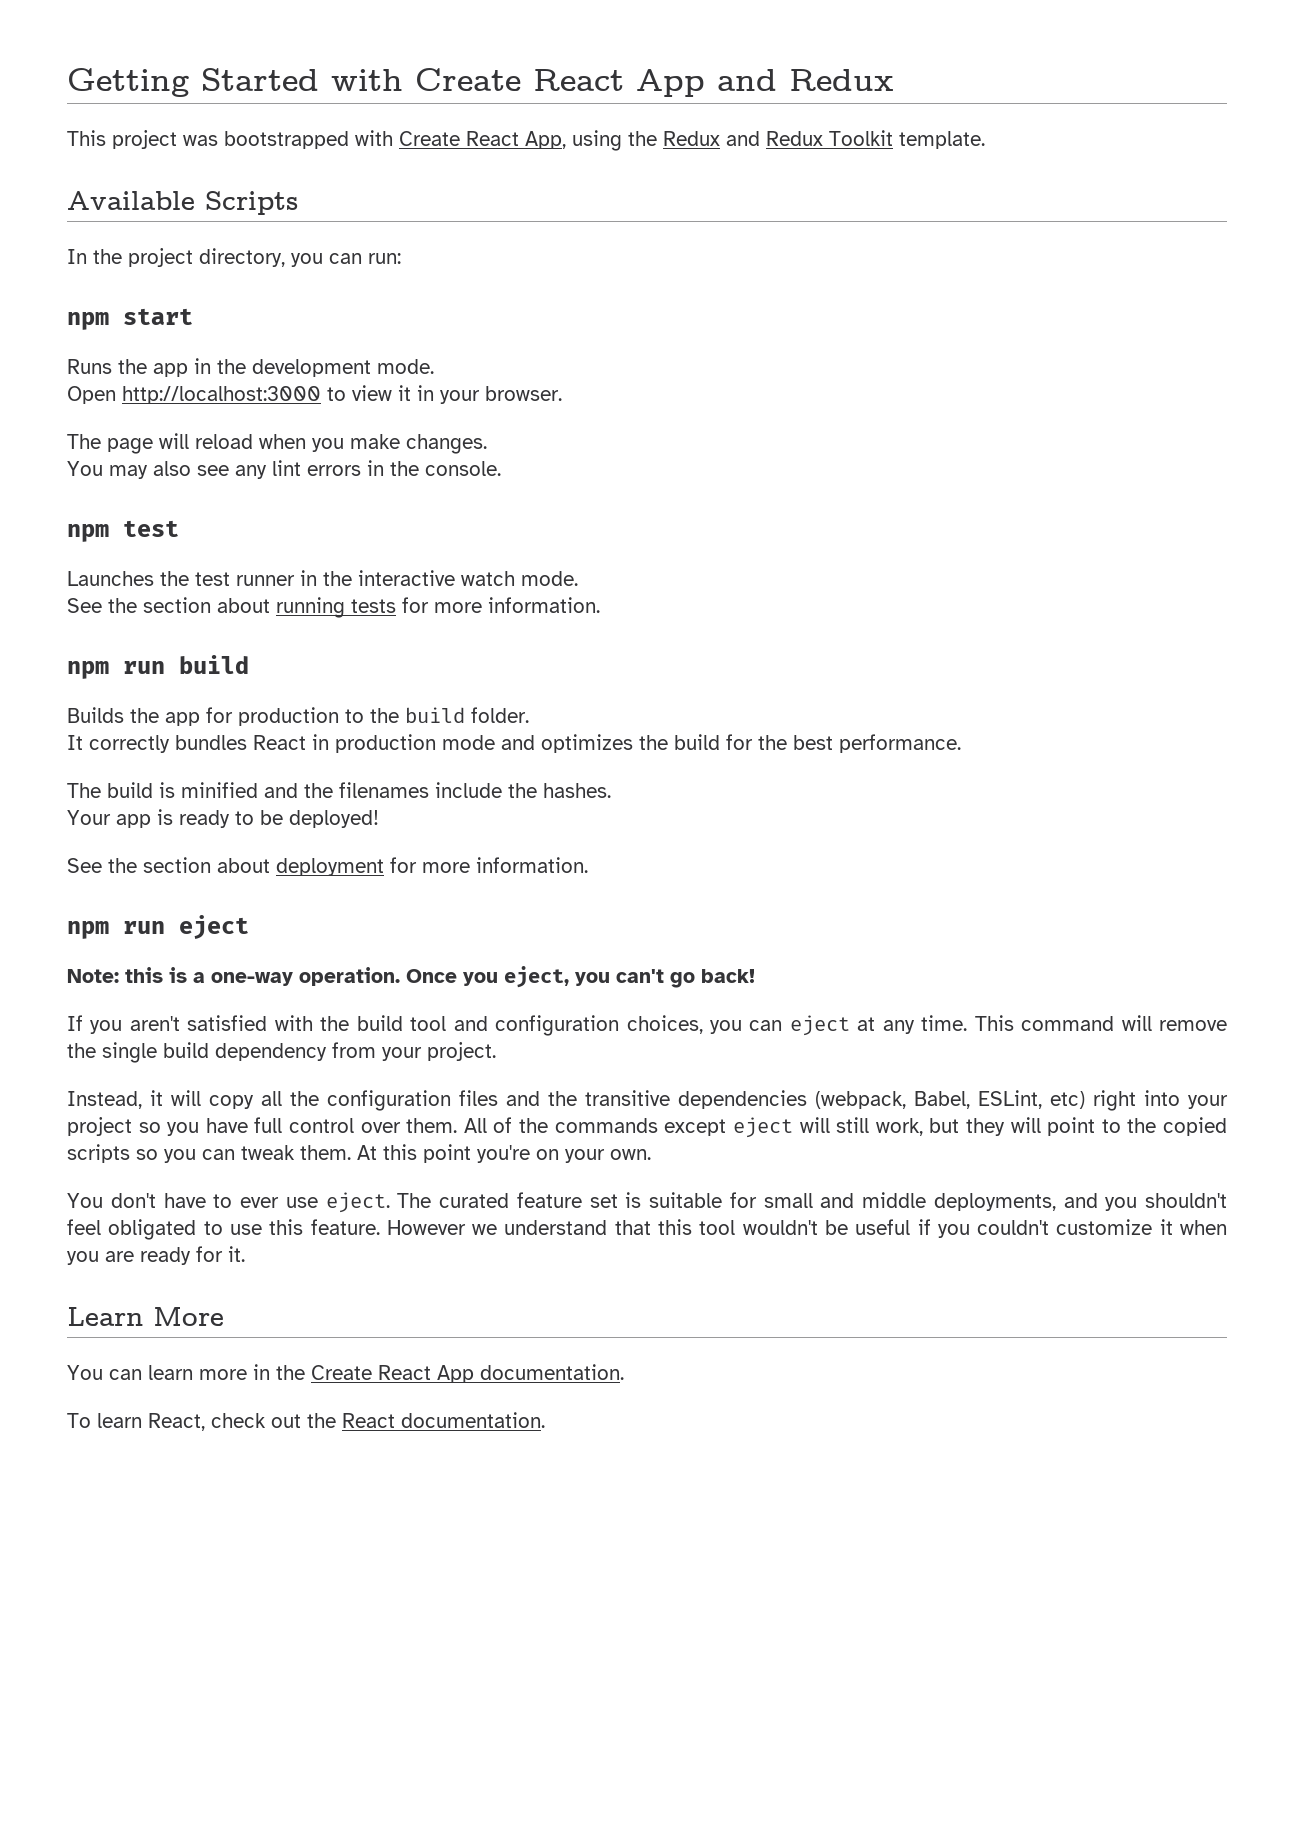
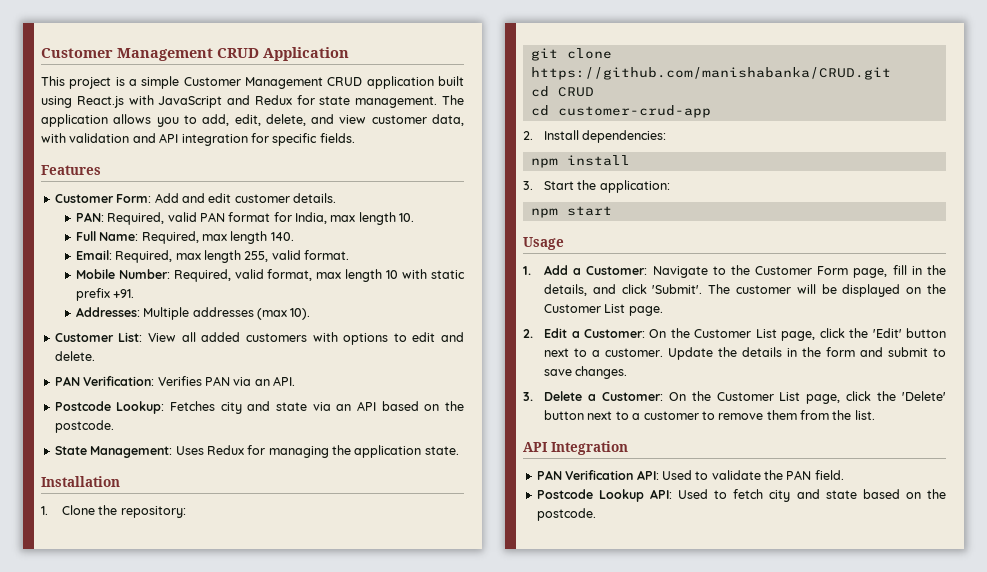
[67,68,894,97] [67,130,985,151] [67,191,298,215] [67,248,401,267] [67,308,193,330] [67,358,434,377] [67,385,562,404] [67,433,487,454] [67,460,501,479] [67,520,179,542] [67,570,578,586] [67,597,600,618] [67,655,249,679] [67,707,529,726] [67,734,961,753] [67,782,611,798] [67,809,379,828] [67,857,588,876] [67,915,249,939] [67,966,755,988] [67,1015,1228,1036] [67,1042,496,1063] [67,1090,1228,1111] [67,1117,1227,1138] [67,1144,651,1163] [67,1192,1227,1213] [67,1219,1227,1240] [67,1246,245,1265] [67,1307,224,1326] [67,1364,624,1383] [67,1412,545,1431] Getting Started with Create React App and Redux // This project was bootstrapped with Create React App, using the Redux and Redux Toolkit template. // Available Scripts // In the project directory, you can run: // npm start // Runs the app in the development mode. // Open http://localhost:3000 to view it in your browser. // The page will reload when you make changes. // You may also see any lint errors in the console. // npm test // Launches the test runner in the interactive watch mode. // See the section about running tests for more information. // npm run build // Builds the app for production to the build folder. // It correctly bundles React in production mode and optimizes the build for the best performance. // The build is minified and the filenames include the hashes. // Your app is ready to be deployed! // See the section about deployment for more information. // npm run eject // Note: this is a one-way operation. Once you eject, you can't go back! // If you aren't satisfied with the build tool and configuration choices, you can eject at any time. This command will remove the single build dependency from your project. // Instead, it will copy all the configuration files and the transitive dependencies (webpack, Babel, ESLint, etc) right into your project so you have full control over them. All of the commands except eject will still work, but they will point to the copied scripts so you can tweak them. At this point you're on your own. // You don't have to ever use eject. The curated feature set is suitable for small and middle deployments, and you shouldn't feel obligated to use this feature. However we understand that this tool wouldn't be useful if you couldn't customize it when you are ready for it. // Learn More // You can learn more in the Create React App documentation. // To learn React, check out the React documentation. -> [41,47,349,61] [41,76,464,89] [41,95,464,108] [41,114,465,127] [41,133,355,146] [41,165,101,175] [54,193,336,203] [75,212,415,225] [75,231,294,244] [75,250,350,263] [75,269,465,282] [75,288,135,301] [75,307,311,320] [54,332,464,345] [54,351,95,361] [54,376,295,386] [54,401,465,414] [54,420,114,433] [54,445,459,458] [41,476,120,487] [41,505,186,518] [530,48,612,61] [530,67,891,80] [530,86,594,97] [530,105,711,118] [523,130,667,143] [530,155,630,168] [523,180,670,193] [530,206,612,218] [523,237,564,250] [523,265,946,278] [544,284,946,297] [544,304,663,316] [523,328,946,341] [544,347,946,360] [544,366,628,379] [523,391,946,404] [544,410,875,420] [523,441,628,455] [536,470,844,480] [536,489,947,502] [536,508,596,521] Customer Management CRUD Application // This project is a simple Customer Management CRUD application built using React.js with JavaScript and Redux for state management. The application allows you to add, edit, delete, and view customer data, with validation and API integration for specific fields. // Features // Customer Form: Add and edit customer details. // PAN: Required, valid PAN format for India, max length 10. // Full Name: Required, max length 140. // Email: Required, max length 255, valid format. // Mobile Number: Required, valid format, max length 10 with static prefix +91. // Addresses: Multiple addresses (max 10). // Customer List: View all added customers with options to edit and delete. // PAN Verification: Verifies PAN via an API. // Postcode Lookup: Fetches city and state via an API based on the postcode. // State Management: Uses Redux for managing the application state. // Installation // 1. Clone the repository: // git clone https://github.com/manishabanka/CRUD.git // cd CRUD // cd customer-crud-app // 2. Install dependencies: // npm install // 3. Start the application: // npm start // Usage // 1. Add a Customer: Navigate to the Customer Form page, fill in the details, and click 'Submit'. The customer will be displayed on the Customer List page. // 2. Edit a Customer: On the Customer List page, click the 'Edit' button next to a customer. Update the details in the form and submit to save changes. // 3. Delete a Customer: On the Customer List page, click the 'Delete' button next to a customer to remove them from the list. // API Integration // PAN Verification API: Used to validate the PAN field. // Postcode Lookup API: Used to fetch city and state based on the postcode.

